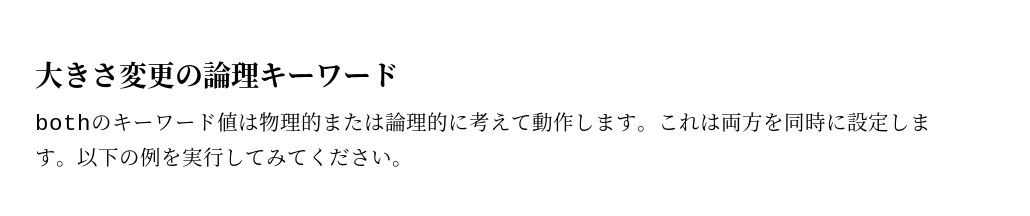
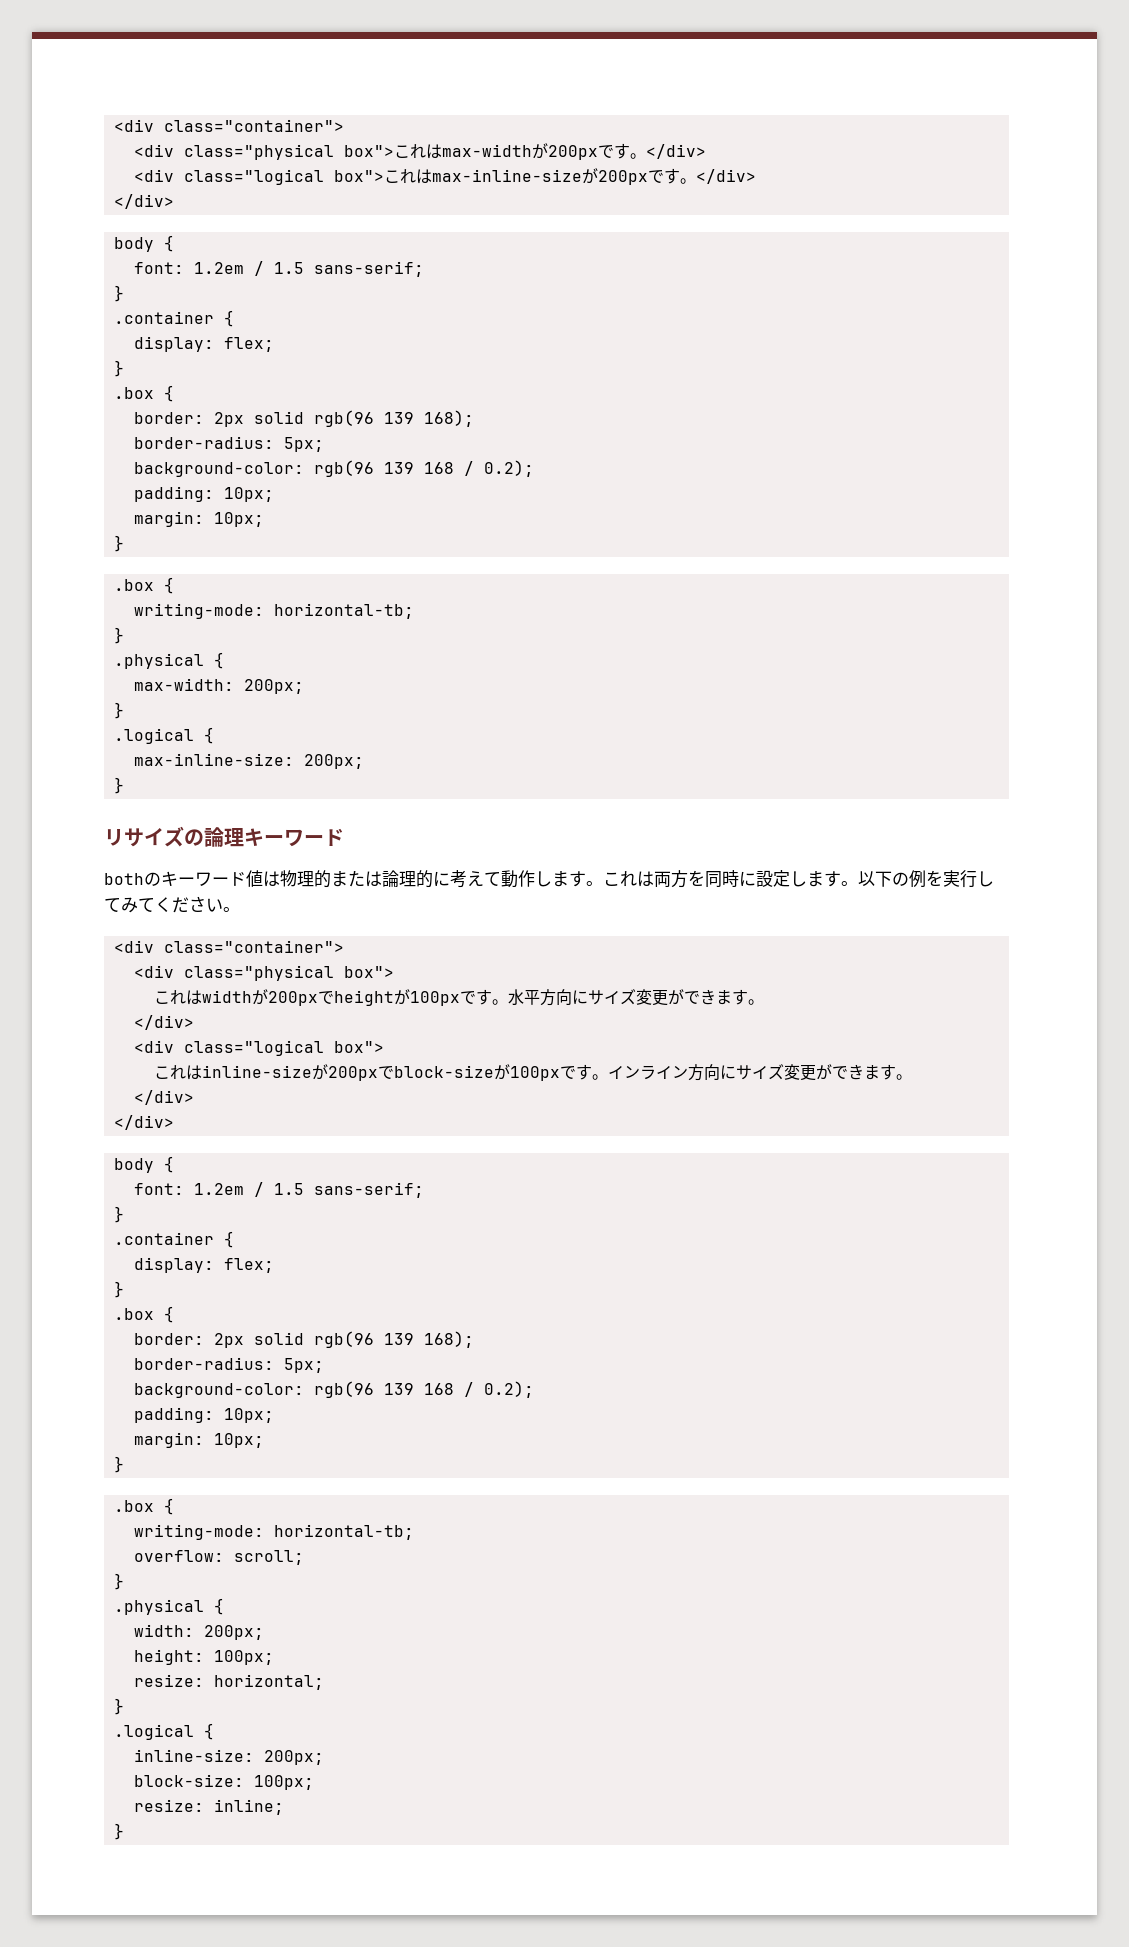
[35,61,175,89] 大きさ変更 -> [114,119,345,132] [134,143,707,160] [134,168,757,185] [114,194,175,209] [114,235,175,252] [134,261,425,277] [114,285,125,302] [114,310,235,327] [134,336,275,352] [114,360,125,377] [114,385,175,402] [134,410,475,427] [134,436,325,452] [134,460,535,477] [134,486,275,502] [134,511,265,527] [114,535,125,552] [114,577,175,594] [134,603,415,619] [114,627,125,644] [114,652,225,669] [134,678,305,694] [114,702,125,719] [114,727,215,744] [134,753,365,769] [114,777,125,794] [104,826,184,847] <div class="container"> // <div class="physical box">これはmax-widthが200pxです。</div> // <div class="logical box">これはmax-inline-sizeが200pxです。</div> // </div> // body { // font: 1.2em / 1.5 sans-serif; // } // .container { // display: flex; // } // .box { // border: 2px solid rgb(96 139 168); // border-radius: 5px; // background-color: rgb(96 139 168 / 0.2); // padding: 10px; // margin: 10px; // } // .box { // writing-mode: horizontal-tb; // } // .physical { // max-width: 200px; // } // .logical { // max-inline-size: 200px; // } // リサイズ
(413, 164) none -> [114,940,345,953] [134,965,395,981] [154,989,765,1006] [134,1015,195,1030] [134,1040,385,1056] [154,1064,913,1081] [134,1090,195,1105] [114,1115,175,1130] [114,1156,175,1173] [134,1182,425,1198] [114,1206,125,1223] [114,1231,235,1248] [134,1257,275,1273] [114,1281,125,1298] [114,1306,175,1323] [134,1331,475,1348] [134,1357,325,1373] [134,1381,535,1398] [134,1407,275,1423] [134,1432,265,1448] [114,1456,125,1473] [114,1498,175,1515] [134,1524,415,1540] [134,1550,305,1565] [114,1573,125,1590] [114,1598,225,1615] [134,1624,265,1640] [134,1649,275,1665] [134,1674,325,1690] [114,1698,125,1715] [114,1723,215,1740] [134,1749,325,1765] [134,1774,315,1790] [134,1799,285,1815] [114,1823,125,1840] // <div class="container"> // <div class="physical box"> // これはwidthが200pxでheightが100pxです。水平方向にサイズ変更ができます。 // </div> // <div class="logical box"> // これはinline-sizeが200pxでblock-sizeが100pxです。インライン方向にサイズ変更ができます。 // </div> // </div> // body { // font: 1.2em / 1.5 sans-serif; // } // .container { // display: flex; // } // .box { // border: 2px solid rgb(96 139 168); // border-radius: 5px; // background-color: rgb(96 139 168 / 0.2); // padding: 10px; // margin: 10px; // } // .box { // writing-mode: horizontal-tb; // overflow: scroll; // } // .physical { // width: 200px; // height: 100px; // resize: horizontal; // } // .logical { // inline-size: 200px; // block-size: 100px; // resize: inline; // }

